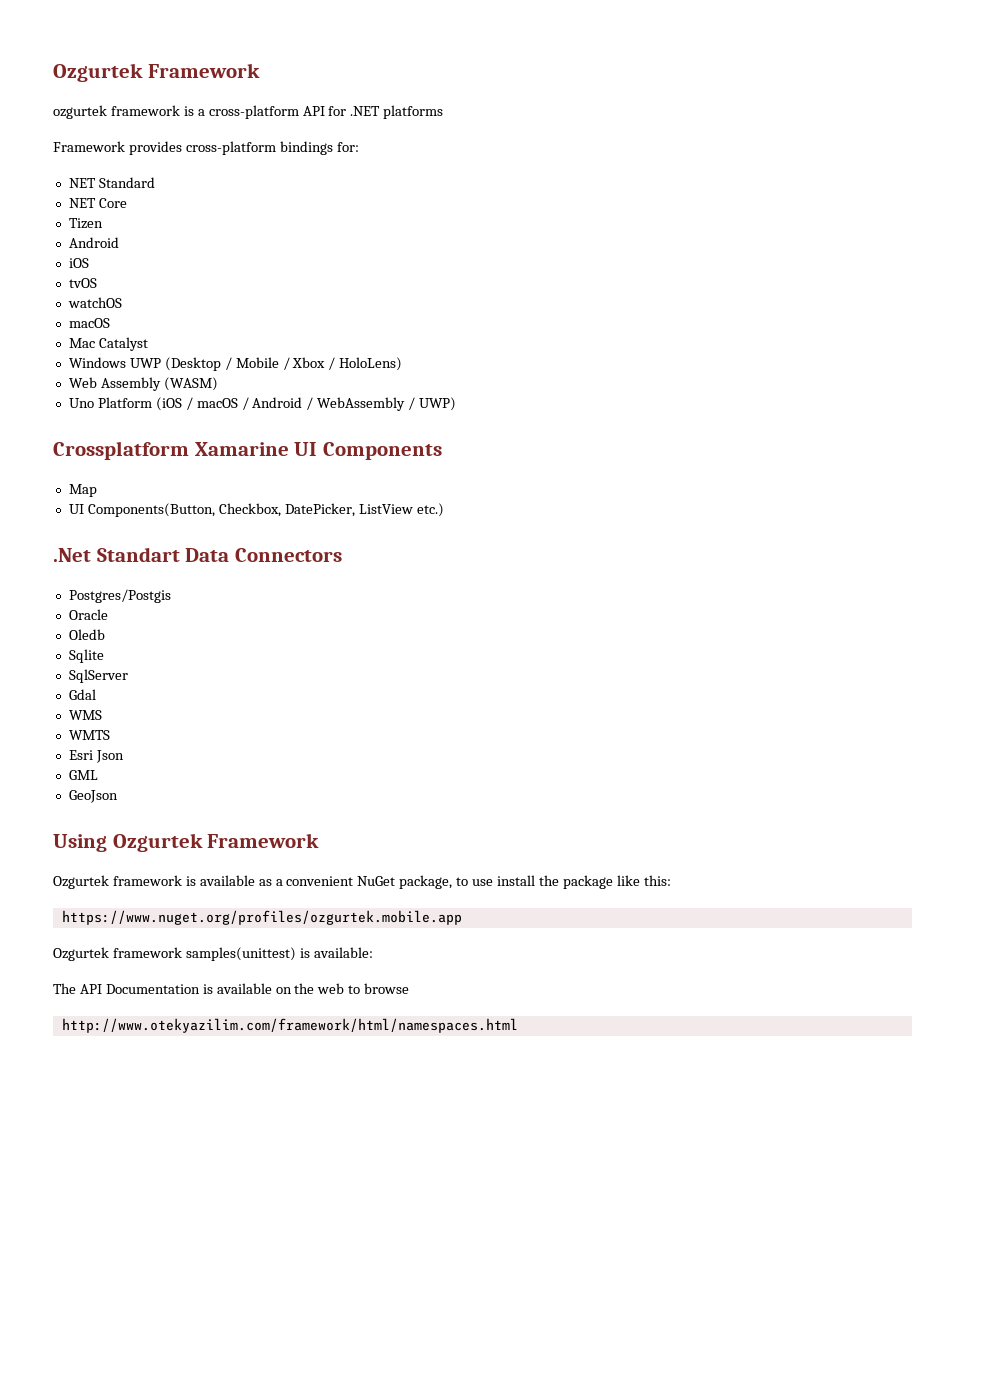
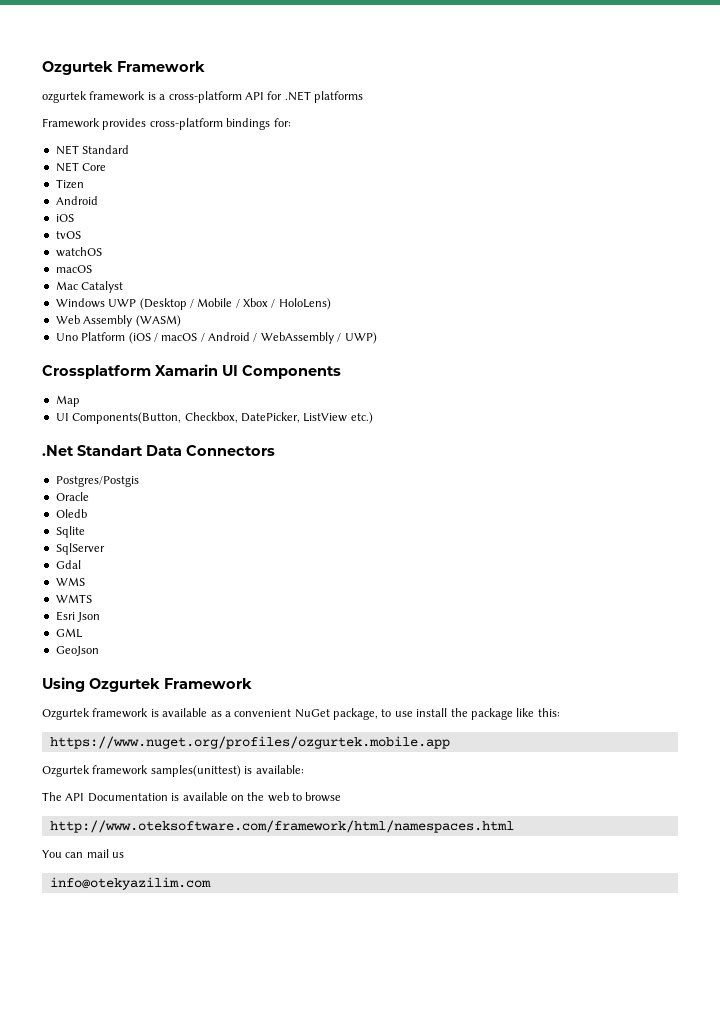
[194,442,289,456] Xamarine -> [155,364,218,376] Xamarin
[61,1018,518,1033] http://www.otekyazilim.com/framework/html/namespaces.html -> [49,820,514,833] [42,849,125,858] [49,877,211,890] http://www.oteksoftware.com/framework/html/namespaces.html // You can mail us // info@otekyazilim.com

